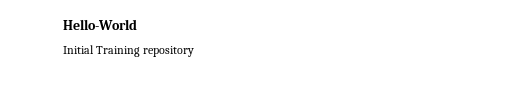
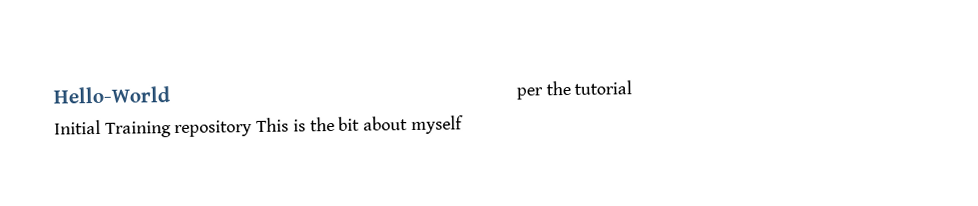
(195, 51) none -> [256,115,464,135] [516,80,633,100] This is the bit about myself per the tutorial

